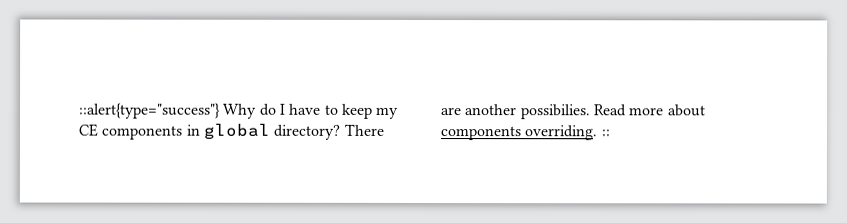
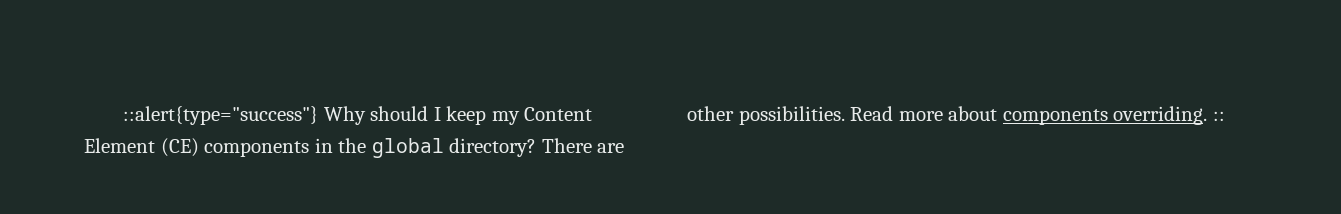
[258,103,400,119] [78,123,98,137] do I have to keep my CE -> [370,106,593,125] [84,138,199,157] should I keep my Content Element (CE)
(200, 130) none -> [338,138,367,153] the
[464,104,591,120] another possibilies. -> [687,106,845,125] other possibilities.

